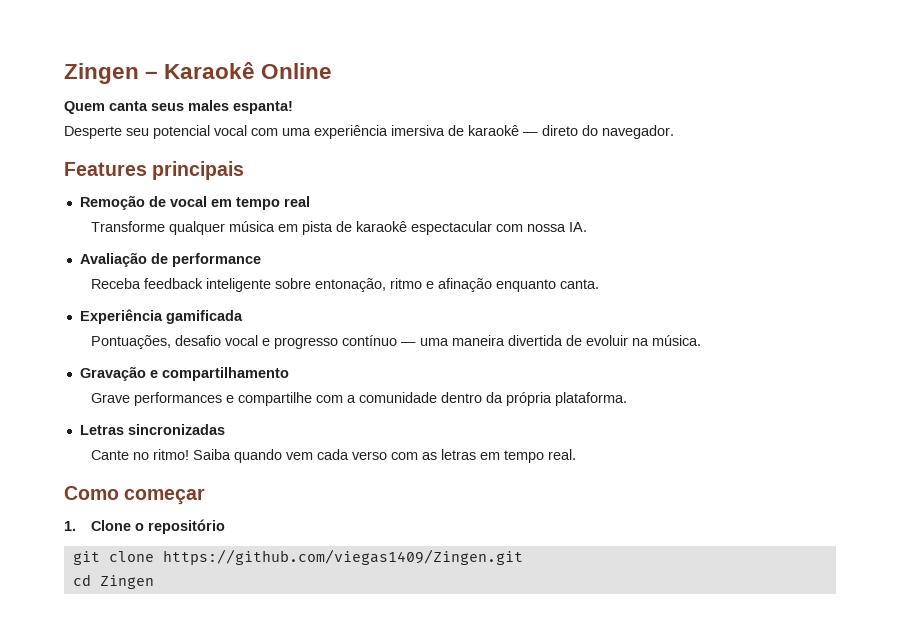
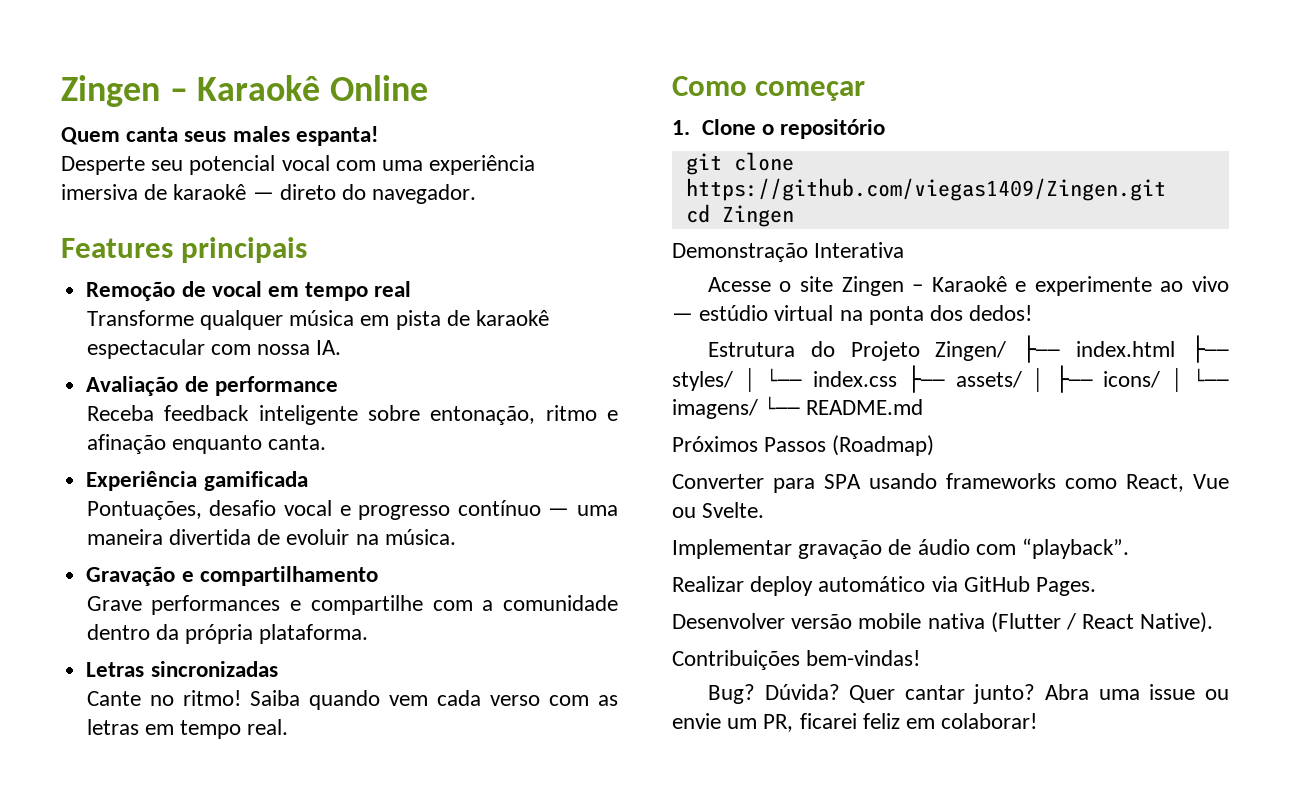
(154, 582) none -> [672,242,905,262] [707,276,1229,296] [672,305,1033,325] [707,335,1229,363] [672,365,1229,393] [672,396,924,419] [672,435,935,456] [672,473,1229,493] [672,502,765,518] [672,538,1130,559] [672,576,1097,596] [672,612,1214,633] [672,650,921,670] [707,684,1229,704] [672,713,1038,732] // Demonstração Interativa // Acesse o site Zingen – Karaokê e experimente ao vivo — estúdio virtual na ponta dos dedos! // Estrutura do Projeto Zingen/ ├── index.html ├── styles/ │ └── index.css ├── assets/ │ ├── icons/ │ └── imagens/ └── README.md // Próximos Passos (Roadmap) // Converter para SPA usando frameworks como React, Vue ou Svelte. // Implementar gravação de áudio com “playback”. // Realizar deploy automático via GitHub Pages. // Desenvolver versão mobile nativa (Flutter / React Native). // Contribuições bem-vindas! // Bug? Dúvida? Quer cantar junto? Abra uma issue ou envie um PR, ficarei feliz em colaborar!

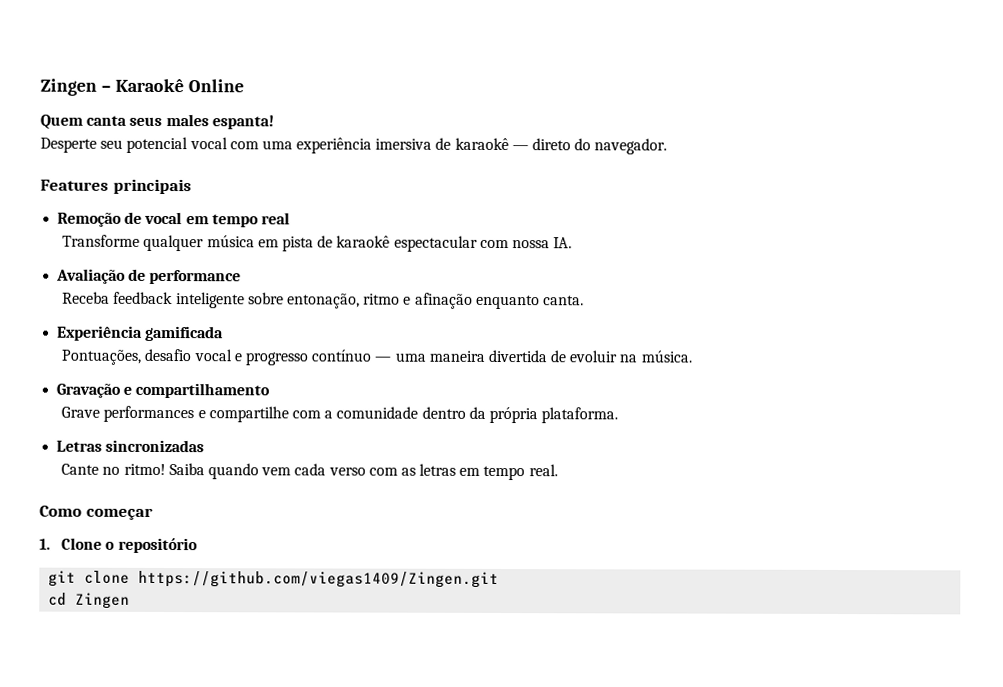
[672,242,905,262] [707,276,1229,296] [672,305,1033,325] [707,335,1229,363] [672,365,1229,393] [672,396,924,419] [672,435,935,456] [672,473,1229,493] [672,502,765,518] [672,538,1130,559] [672,576,1097,596] [672,612,1214,633] [672,650,921,670] [707,684,1229,704] [672,713,1038,732] // Demonstração Interativa // Acesse o site Zingen – Karaokê e experimente ao vivo — estúdio virtual na ponta dos dedos! // Estrutura do Projeto Zingen/ ├── index.html ├── styles/ │ └── index.css ├── assets/ │ ├── icons/ │ └── imagens/ └── README.md // Próximos Passos (Roadmap) // Converter para SPA usando frameworks como React, Vue ou Svelte. // Implementar gravação de áudio com “playback”. // Realizar deploy automático via GitHub Pages. // Desenvolver versão mobile nativa (Flutter / React Native). // Contribuições bem-vindas! // Bug? Dúvida? Quer cantar junto? Abra uma issue ou envie um PR, ficarei feliz em colaborar! -> (131, 600) none

